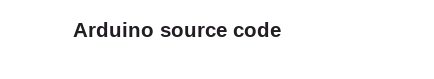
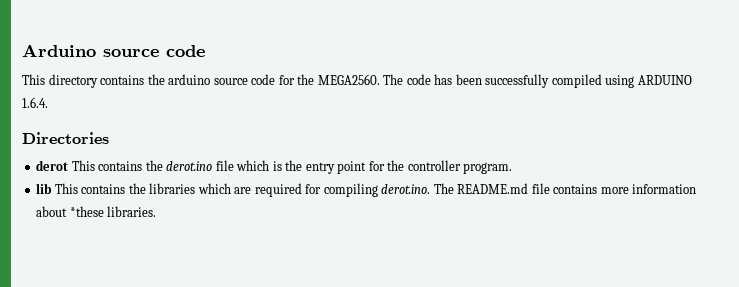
(281, 29) none -> [22,74,692,88] [22,97,48,108] [22,132,109,144] [36,160,513,174] [36,183,697,197] [36,206,157,217] // This directory contains the arduino source code for the MEGA2560. The code has been successfully compiled using ARDUINO 1.6.4. // Directories // derot This contains the derot.ino file which is the entry point for the controller program. // lib This contains the libraries which are required for compiling derot.ino. The README.md file contains more information about *these libraries.

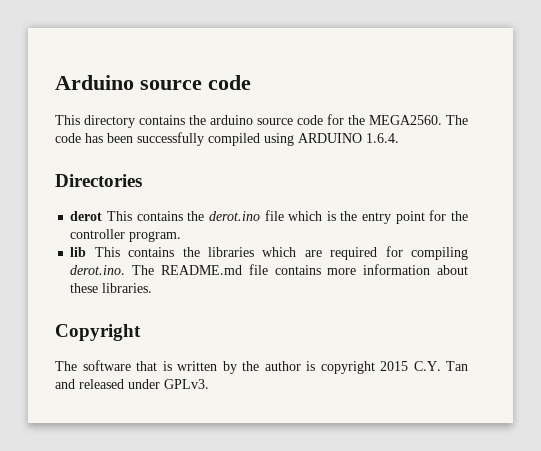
[69,206,104,217] *these -> [70,283,99,293] these
(157, 211) none -> [55,324,141,341] [55,360,468,374] [55,379,209,389] // Copyright // The software that is written by the author is copyright 2015 C.Y. Tan and released under GPLv3.

